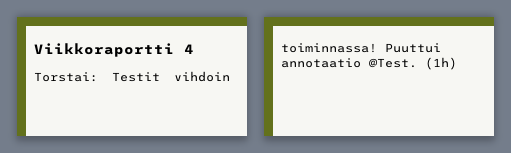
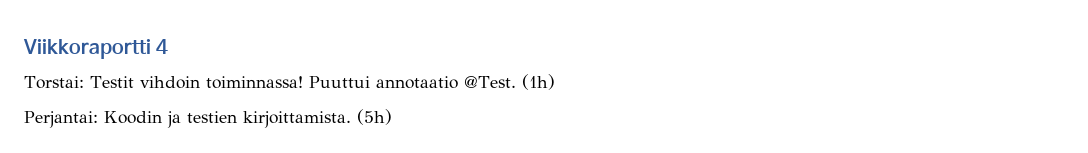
(457, 63) none -> [24,109,392,128] // Perjantai: Koodin ja testien kirjoittamista. (5h)

